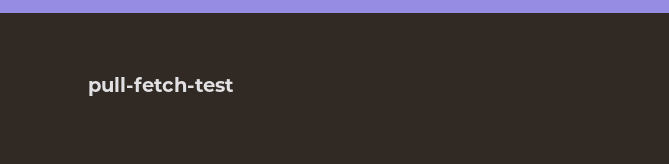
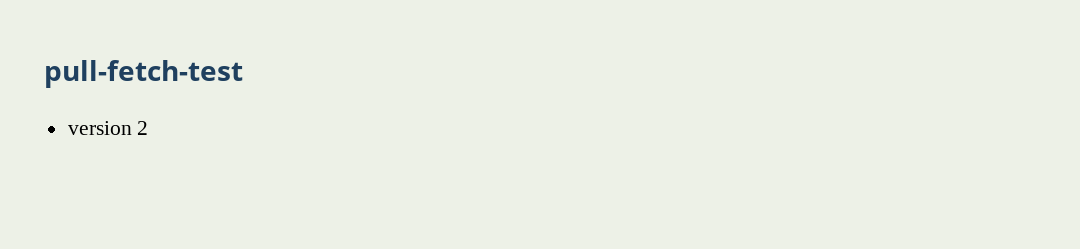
(234, 86) none -> [67,121,149,135] // version 2

